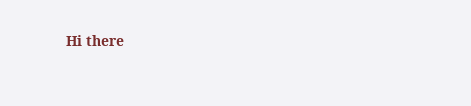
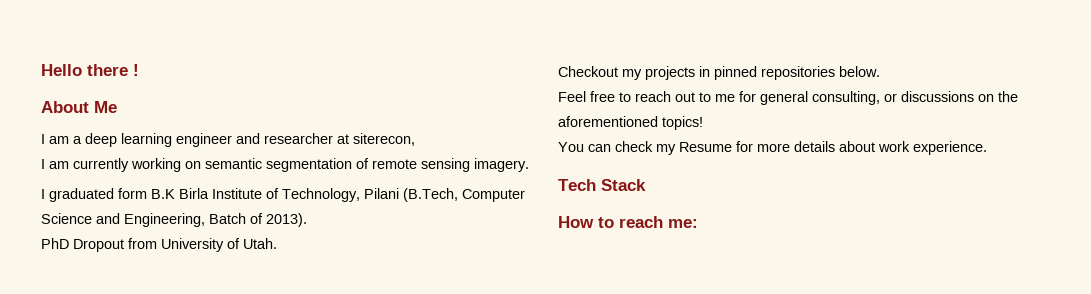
[66,35,124,46] Hi there -> [41,64,139,76] [41,101,117,113] [41,133,415,147] [41,158,529,172] [41,188,525,202] [41,213,307,227] [41,238,277,252] [558,66,880,80] [558,91,1018,105] [558,116,703,130] [558,141,987,155] [558,179,646,191] [558,216,698,228] Hello there ! // About Me // I am a deep learning engineer and researcher at siterecon, // I am currently working on semantic segmentation of remote sensing imagery. // I graduated form B.K Birla Institute of Technology, Pilani (B.Tech, Computer Science and Engineering, Batch of 2013). // PhD Dropout from University of Utah. // Checkout my projects in pinned repositories below. // Feel free to reach out to me for general consulting, or discussions on the aforementioned topics! // You can check my Resume for more details about work experience. // Tech Stack // How to reach me:

